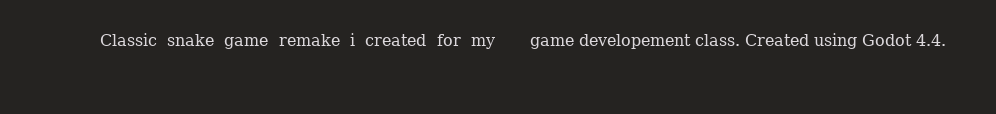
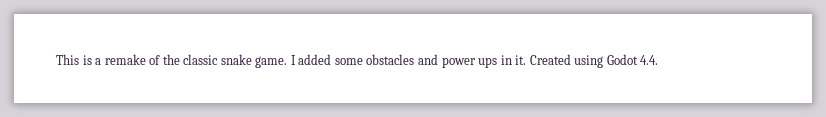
[99,33,740,49] Classic snake game remake i created for my game developement class. -> [56,54,527,68] This is a remake of the classic snake game. I added some obstacles and power ups in it.

